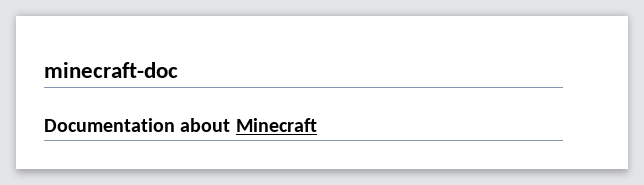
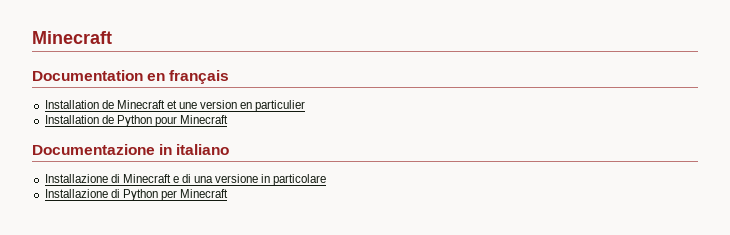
[44,62,178,78] minecraft-doc -> [32,31,112,44] Minecraft
[180,118,231,132] about -> [147,70,230,84] [44,100,306,112] [44,115,229,127] [32,144,230,155] [44,174,327,186] [44,189,177,201] en français // Installation de Minecraft et une version en particulier // Installation de Python pour Minecraft // Documentazione in italiano // Installazione di Minecraft e di una versione in particolare // Installazione di Python per

